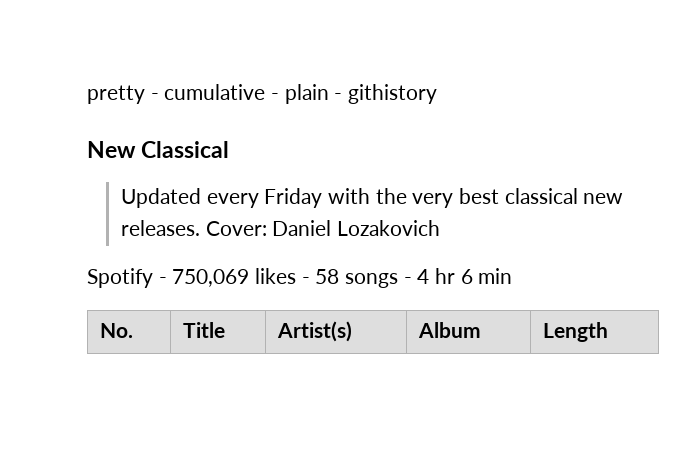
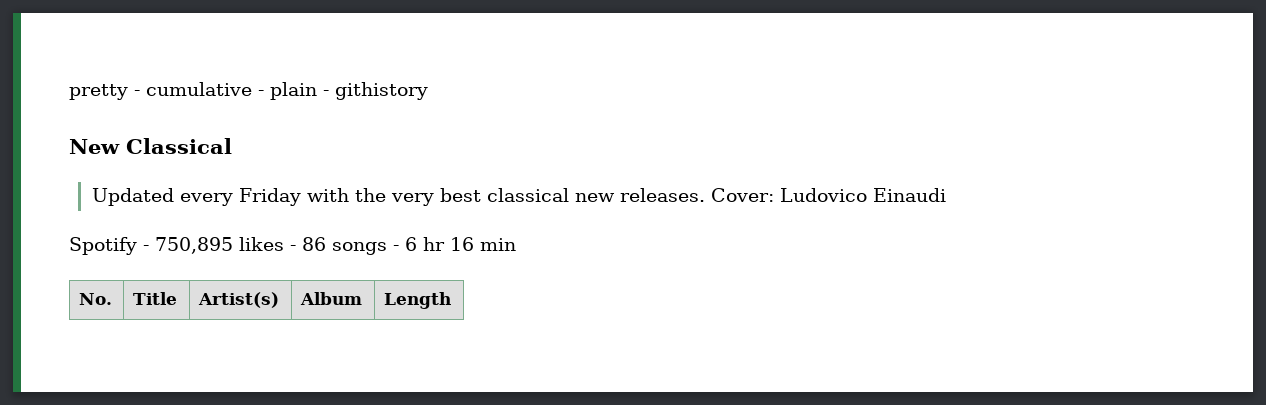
[272,220,441,236] Daniel Lozakovich -> [779,188,946,202] Ludovico Einaudi
[172,269,250,287] 750,069 -> [155,237,233,254] 750,895
[315,269,340,284] 58 -> [302,237,326,251] 86
[417,268,473,284] 4 hr 6 -> [405,237,474,251] 6 hr 16

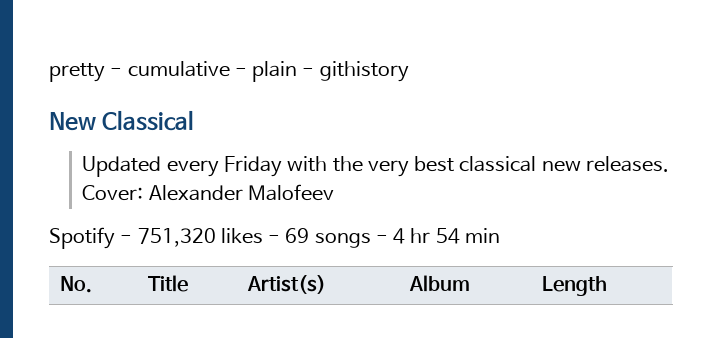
[779,188,946,202] Ludovico Einaudi -> [148,184,334,201] Alexander Malofeev
[155,237,233,254] 750,895 -> [137,228,216,247] 751,320
[302,237,326,251] 86 -> [285,228,310,243] 69
[405,237,474,251] 6 hr 16 -> [393,228,460,244] 4 hr 54

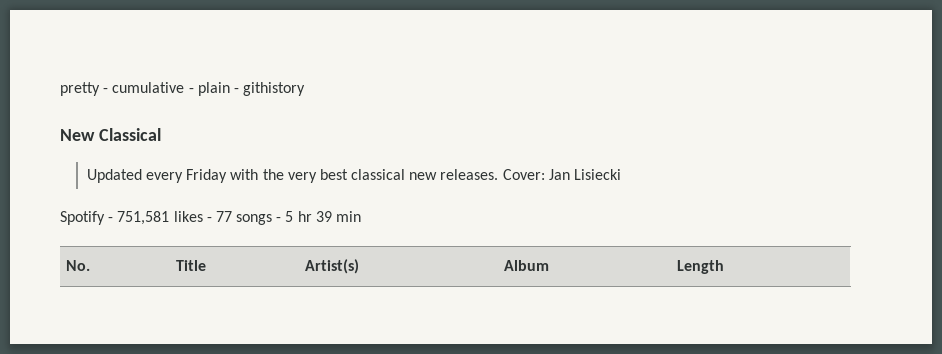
[148,184,334,201] Alexander Malofeev -> [548,169,622,180] Jan Lisiecki
[137,228,216,247] 751,320 -> [117,211,170,225] 751,581
[285,228,310,243] 69 -> [215,211,232,222] 77
[393,228,460,244] 4 hr 54 -> [285,211,332,222] 5 hr 39

